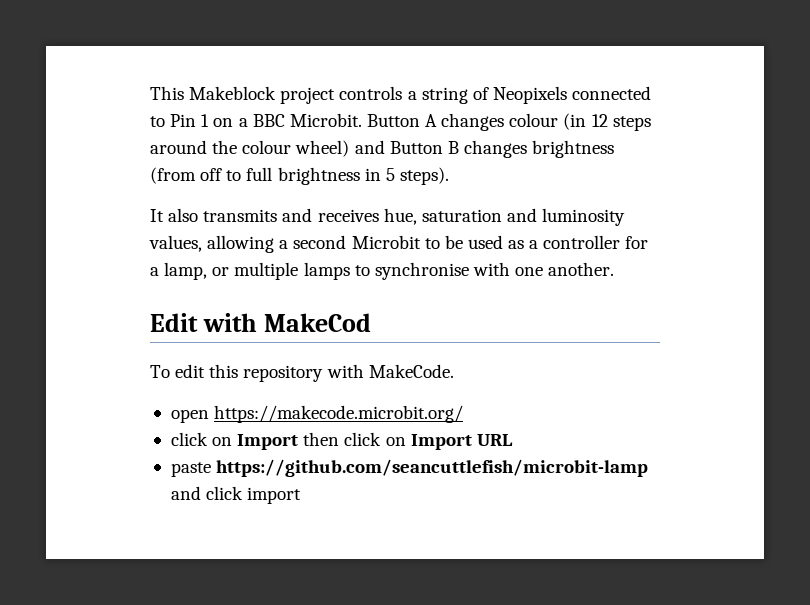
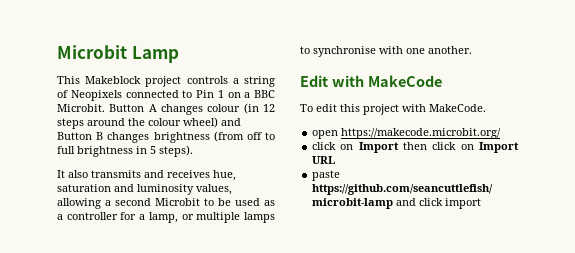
(150, 93) none -> [57,45,179,63] Microbit Lamp //
[263,313,371,332] MakeCod -> [367,75,442,87] MakeCode
[243,365,324,382] repository -> [363,104,399,115] project

